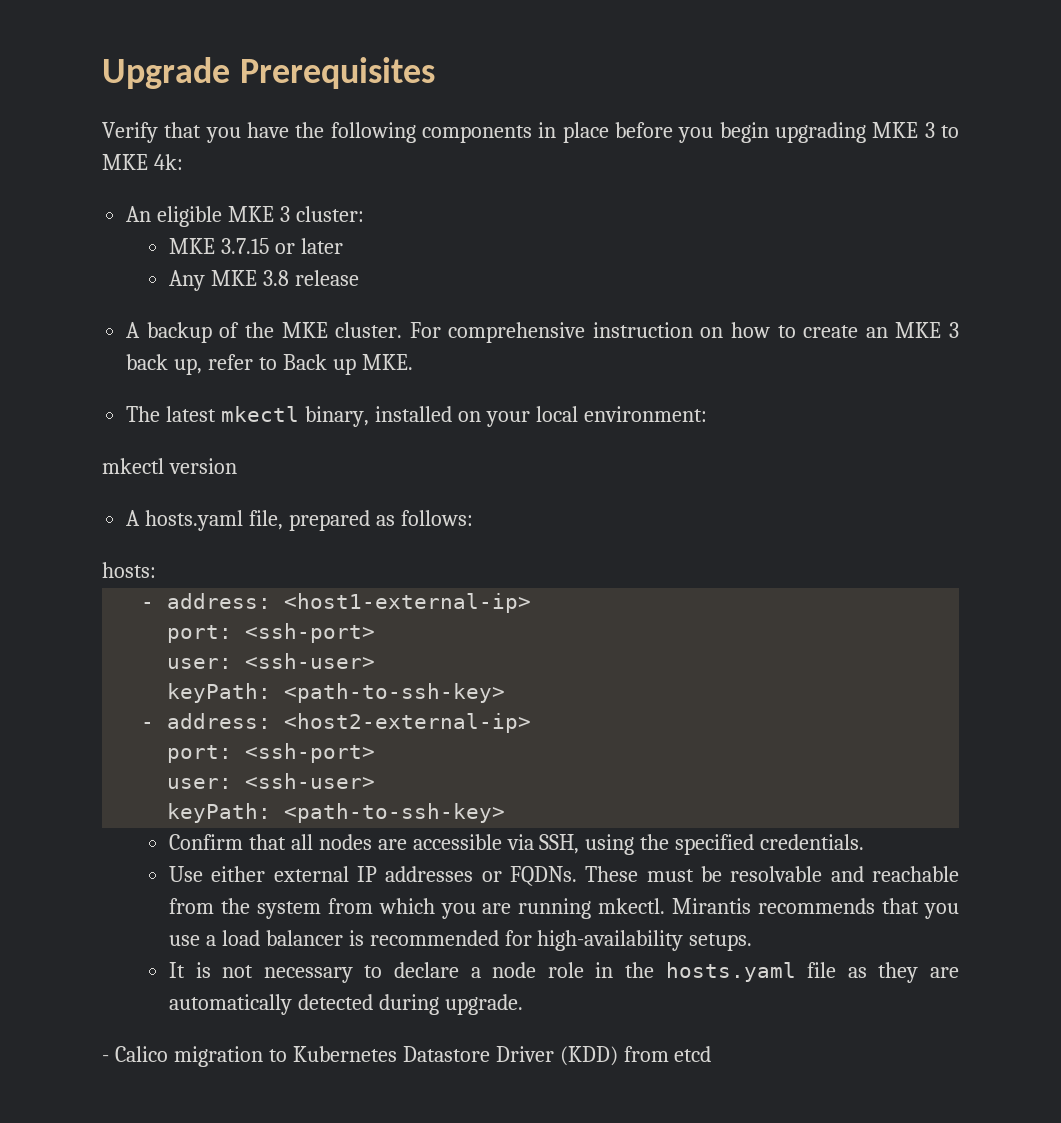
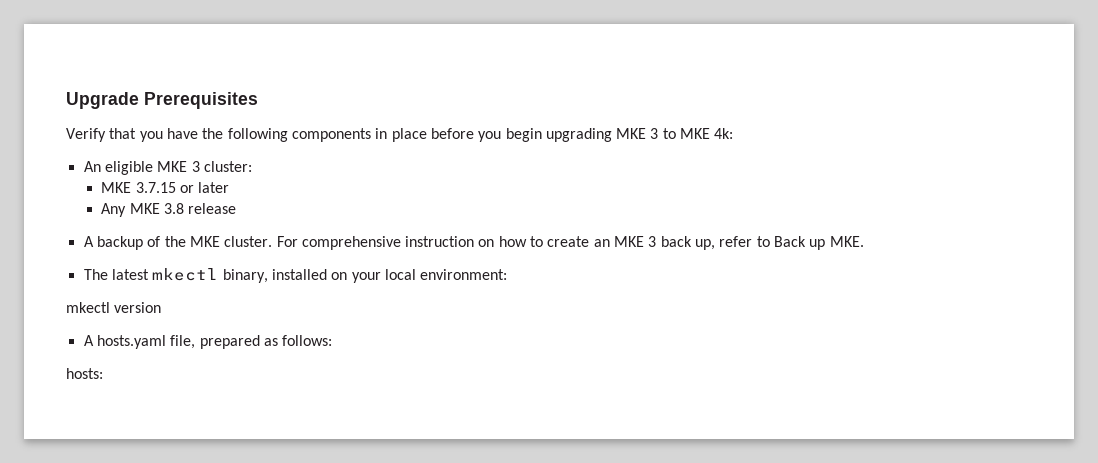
[141,593,532,613] [167,623,376,643] [167,653,376,669] [167,683,506,703] [141,713,532,733] [167,743,376,763] [167,773,376,789] [167,803,506,823] [168,834,865,855] [168,866,959,886] [168,898,960,919] [168,930,753,951] [168,962,959,983] [168,994,523,1015] [102,1046,712,1067] // - address: <host1-external-ip> // port: <ssh-port> // user: <ssh-user> // keyPath: <path-to-ssh-key> // - address: <host2-external-ip> // port: <ssh-port> // user: <ssh-user> // keyPath: <path-to-ssh-key> // Confirm that all nodes are accessible via SSH, using the specified credentials. // Use either external IP addresses or FQDNs. These must be resolvable and reachable from the system from which you are running mkectl. Mirantis recommends that you use a load balancer is recommended for high-availability setups. // It is not necessary to declare a node role in the hosts.yaml file as they are automatically detected during upgrade. // - Calico migration to Kubernetes Datastore Driver (KDD) from etcd -> (103, 373) none

